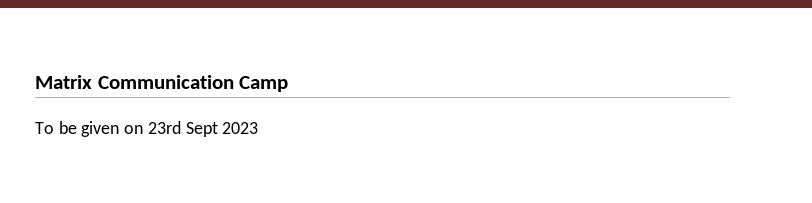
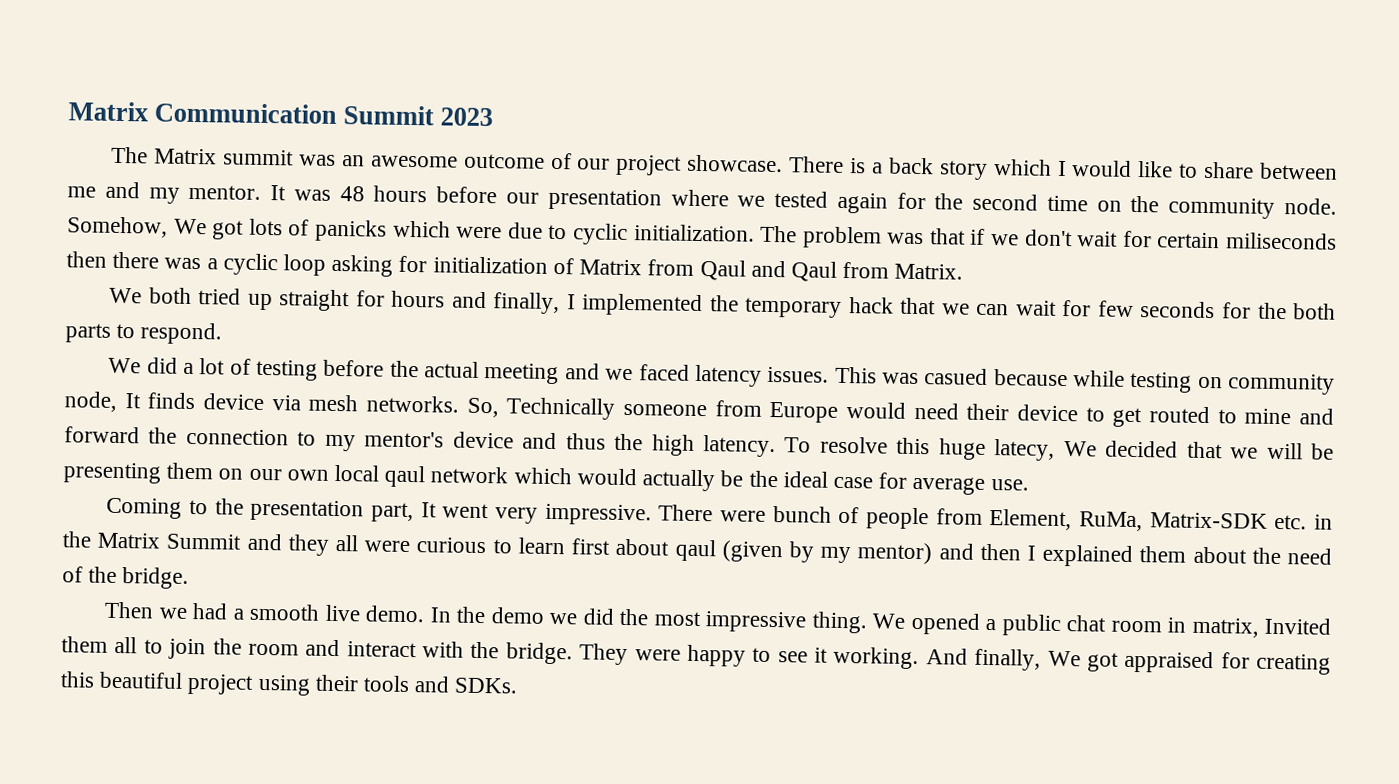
[239,76,289,92] [35,121,259,137] Camp // To be given on 23rd Sept 2023 -> [343,105,494,127] [111,146,1338,180] [67,181,1337,219] [67,216,1337,250] [66,251,964,282] [109,287,1336,320] [65,322,223,345] [108,357,1335,395] [64,391,1334,428] [64,426,1335,461] [63,462,1029,495] [106,497,1334,532] [62,531,1332,568] [62,566,190,589] [104,601,1332,638] [61,636,1331,675] [60,671,519,696] Summit 2023 // The Matrix summit was an awesome outcome of our project showcase. There is a back story which I would like to share between me and my mentor. It was 48 hours before our presentation where we tested again for the second time on the community node. Somehow, We got lots of panicks which were due to cyclic initialization. The problem was that if we don't wait for certain miliseconds then there was a cyclic loop asking for initialization of Matrix from Qaul and Qaul from Matrix. // We both tried up straight for hours and finally, I implemented the temporary hack that we can wait for few seconds for the both parts to respond. // We did a lot of testing before the actual meeting and we faced latency issues. This was casued because while testing on community node, It finds device via mesh networks. So, Technically someone from Europe would need their device to get routed to mine and forward the connection to my mentor's device and thus the high latency. To resolve this huge latecy, We decided that we will be presenting them on our own local qaul network which would actually be the ideal case for average use. // Coming to the presentation part, It went very impressive. There were bunch of people from Element, RuMa, Matrix-SDK etc. in the Matrix Summit and they all were curious to learn first about qaul (given by my mentor) and then I explained them about the need of the bridge. // Then we had a smooth live demo. In the demo we did the most impressive thing. We opened a public chat room in matrix, Invited them all to join the room and interact with the bridge. They were happy to see it working. And finally, We got appraised for creating this beautiful project using their tools and SDKs.

